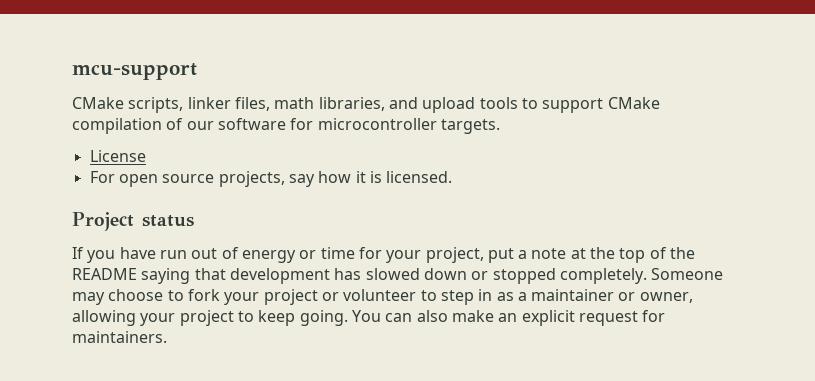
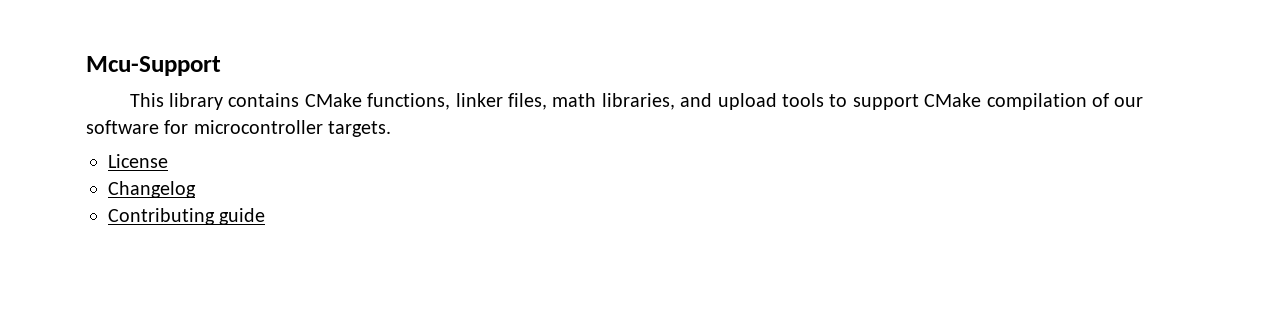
[72,63,197,80] [72,97,184,113] mcu-support // CMake scripts, -> [86,56,221,76] [129,93,451,110] Mcu-Support // This library contains CMake functions,
[89,171,453,187] [72,212,194,231] [72,247,696,263] [72,268,724,284] [72,289,693,305] [72,310,666,326] [72,331,167,343] For open source projects, say how it is licensed. // Project status // If you have run out of energy or time for your project, put a note at the top of the README saying that development has slowed down or stopped completely. Someone may choose to fork your project or volunteer to step in as a maintainer or owner, allowing your project to keep going. You can also make an explicit request for maintainers. -> [108,181,196,198] [108,208,266,225] Changelog // Contributing guide

